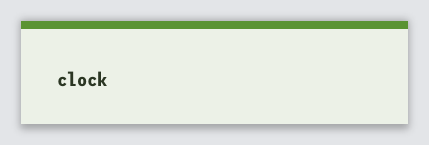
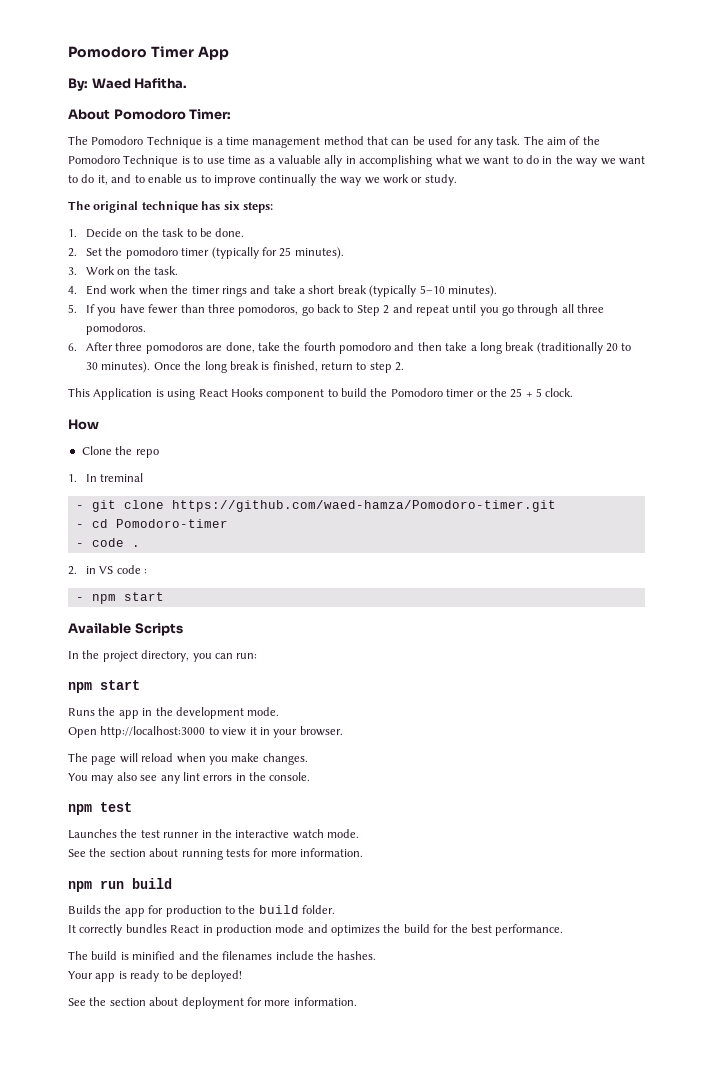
[57,71,107,87] clock -> [68,46,229,60] [68,78,188,91] [68,109,232,120] [68,136,600,148] [68,155,645,167] [68,174,457,186] [68,201,273,213] [68,228,245,238] [68,247,344,259] [68,266,179,275] [68,285,497,297] [68,304,605,316] [85,323,146,335] [68,342,632,354] [85,361,405,373] [68,388,574,400] [68,419,99,430] [81,446,159,458] [68,473,144,482] [75,500,556,512] [75,519,228,528] [75,538,140,547] [68,565,148,575] [75,592,164,604] [68,623,183,636] [68,650,258,662] [68,680,140,693] [68,707,280,719] [68,726,343,738] [68,753,308,765] [68,772,311,784] [68,802,132,815] [68,829,359,839] [68,848,363,860] [68,878,172,892] [68,905,335,917] [68,924,564,936] [68,951,377,960] [68,970,243,982] [68,997,357,1009] Pomodoro Timer App // By: Waed Hafitha. // About Pomodoro Timer: // The Pomodoro Technique is a time management method that can be used for any task. The aim of the Pomodoro Technique is to use time as a valuable ally in accomplishing what we want to do in the way we want to do it, and to enable us to improve continually the way we work or study. // The original technique has six steps: // 1. Decide on the task to be done. // 2. Set the pomodoro timer (typically for 25 minutes). // 3. Work on the task. // 4. End work when the timer rings and take a short break (typically 5–10 minutes). // 5. If you have fewer than three pomodoros, go back to Step 2 and repeat until you go through all three pomodoros. // 6. After three pomodoros are done, take the fourth pomodoro and then take a long break (traditionally 20 to 30 minutes). Once the long break is finished, return to step 2. // This Application is using React Hooks component to build the Pomodoro timer or the 25 + 5 clock. // How // Clone the repo // 1. In treminal // - git clone https://github.com/waed-hamza/Pomodoro-timer.git // - cd Pomodoro-timer // - code . // 2. in VS code : // - npm start // Available Scripts // In the project directory, you can run: // npm start // Runs the app in the development mode. // Open http://localhost:3000 to view it in your browser. // The page will reload when you make changes. // You may also see any lint errors in the console. // npm test // Launches the test runner in the interactive watch mode. // See the section about running tests for more information. // npm run build // Builds the app for production to the build folder. // It correctly bundles React in production mode and optimizes the build for the best performance. // The build is minified and the filenames include the hashes. // Your app is ready to be deployed! // See the section about deployment for more information.

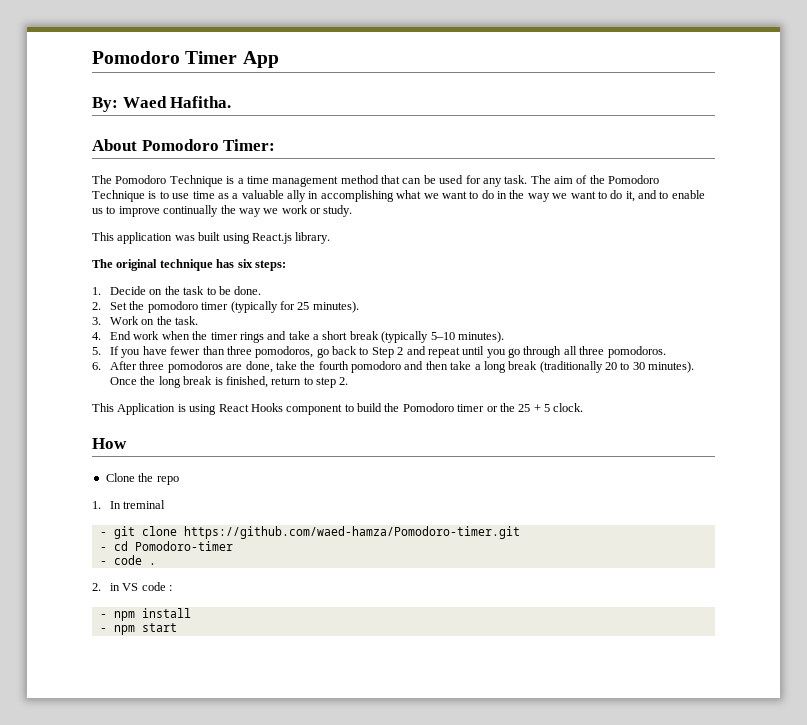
(457, 180) none -> [92,232,331,244] // This application was built using React.js library.
[123,592,164,601] [68,623,183,636] [68,650,258,662] [68,680,140,693] [68,707,280,719] [68,726,343,738] [68,753,308,765] [68,772,311,784] [68,802,132,815] [68,829,359,839] [68,848,363,860] [68,878,172,892] [68,905,335,917] [68,924,564,936] [68,951,377,960] [68,970,243,982] [68,997,357,1009] start // Available Scripts // In the project directory, you can run: // npm start // Runs the app in the development mode. // Open http://localhost:3000 to view it in your browser. // The page will reload when you make changes. // You may also see any lint errors in the console. // npm test // Launches the test runner in the interactive watch mode. // See the section about running tests for more information. // npm run build // Builds the app for production to the build folder. // It correctly bundles React in production mode and optimizes the build for the best performance. // The build is minified and the filenames include the hashes. // Your app is ready to be deployed! // See the section about deployment for more information. -> [141,608,191,618] [99,623,177,635] install // - npm start

